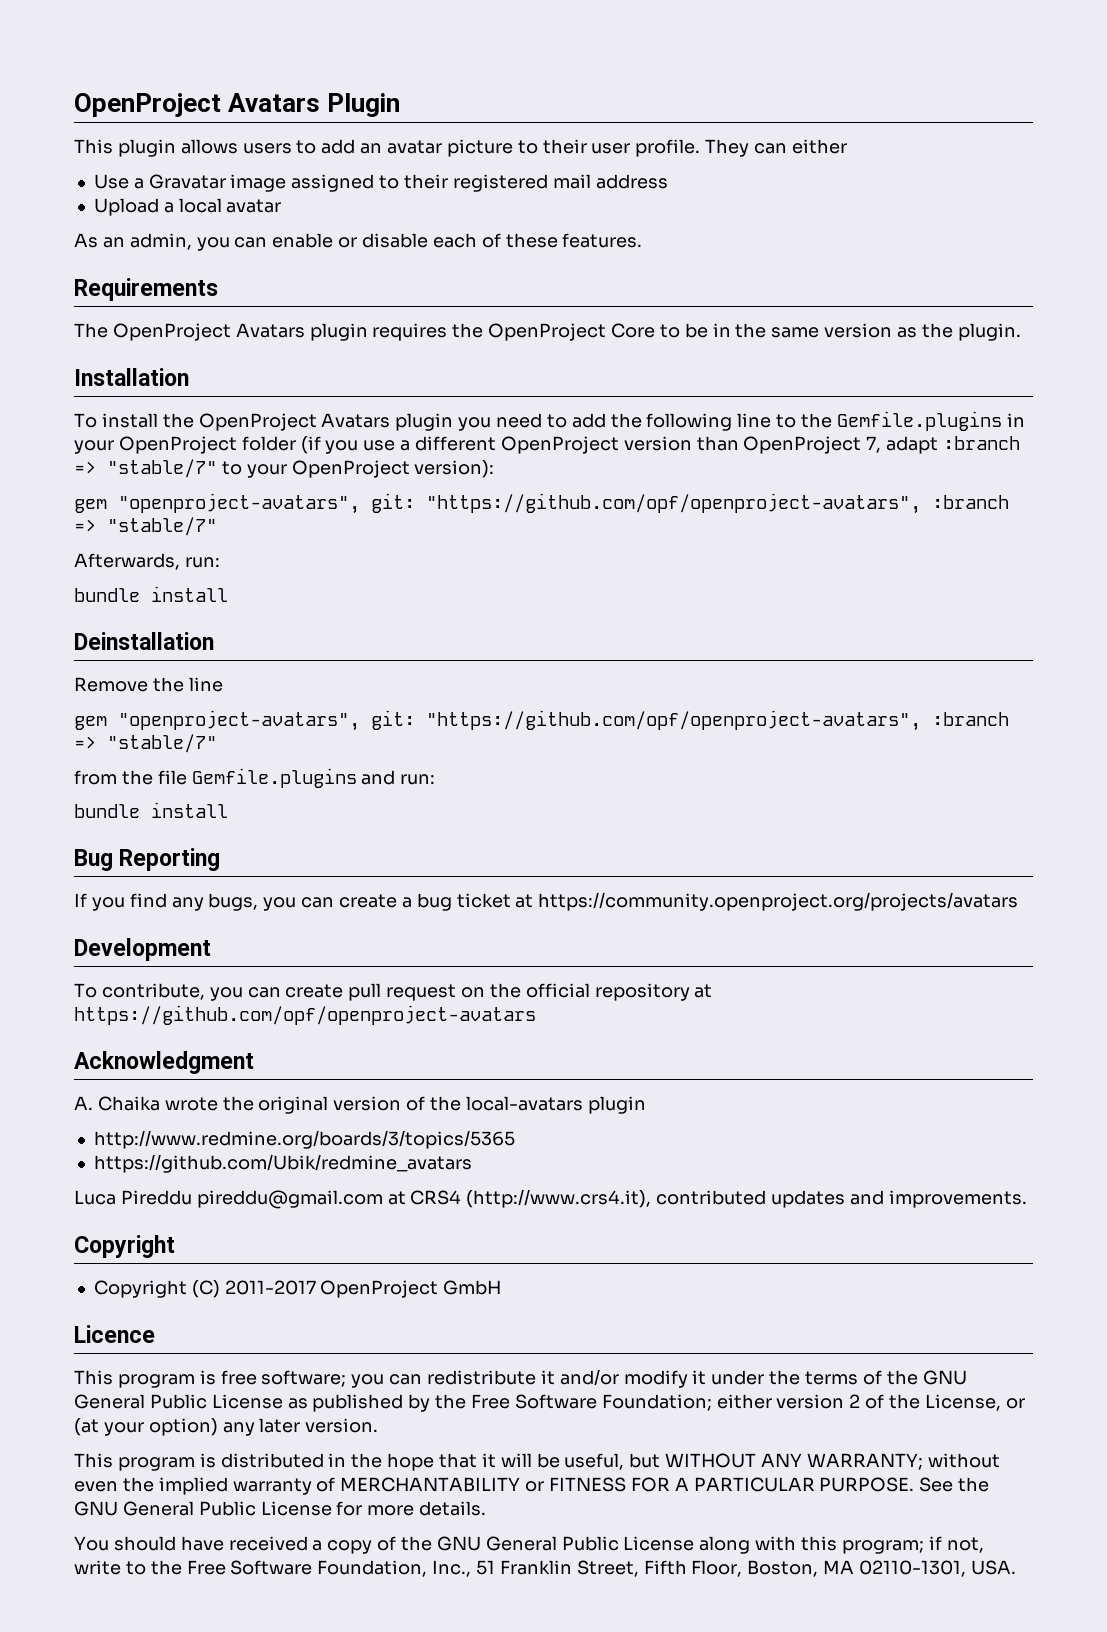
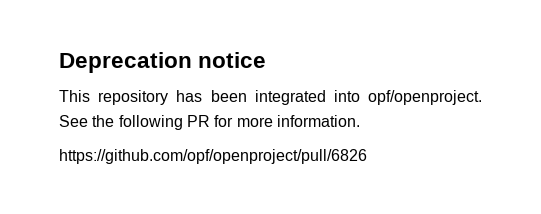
[74,93,401,117] [74,139,847,157] [93,174,668,192] [93,198,282,216] [74,233,643,251] [74,278,218,301] [74,323,1021,341] [74,368,189,386] [74,411,1025,431] [74,436,1021,454] [74,459,495,478] [74,493,1009,514] [74,517,217,536] [74,553,220,570] [74,586,228,602] [74,632,214,650] [74,677,223,692] [74,710,1009,731] [74,734,217,753] [74,768,436,788] [74,802,228,818] [74,848,221,871] [74,892,1019,911] [74,938,211,961] [74,983,713,1001] [74,1005,536,1025] [74,1051,254,1074] [74,1096,646,1114] [93,1130,515,1149] [93,1154,472,1173] [74,1189,1027,1209] [74,1235,175,1258] [93,1280,502,1298] [74,1325,155,1343] [74,1369,967,1388] [74,1394,1025,1412] [74,1418,379,1436] [74,1453,1000,1471] [74,1477,990,1495] [74,1501,487,1516] [74,1536,984,1554] [74,1560,1016,1577] OpenProject Avatars Plugin // This plugin allows users to add an avatar picture to their user profile. They can either // Use a Gravatar image assigned to their registered mail address // Upload a local avatar // As an admin, you can enable or disable each of these features. // Requirements // The OpenProject Avatars plugin requires the OpenProject Core to be in the same version as the plugin. // Installation // To install the OpenProject Avatars plugin you need to add the following line to the Gemfile.plugins in your OpenProject folder (if you use a different OpenProject version than OpenProject 7, adapt :branch => "stable/7" to your OpenProject version): // gem "openproject-avatars", git: "https://github.com/opf/openproject-avatars", :branch => "stable/7" // Afterwards, run: // bundle install // Deinstallation // Remove the line // gem "openproject-avatars", git: "https://github.com/opf/openproject-avatars", :branch => "stable/7" // from the file Gemfile.plugins and run: // bundle install // Bug Reporting // If you find any bugs, you can create a bug ticket at https://community.openproject.org/projects/avatars // Development // To contribute, you can create pull request on the official repository at https://github.com/opf/openproject-avatars // Acknowledgment // A. Chaika wrote the original version of the local-avatars plugin // http://www.redmine.org/boards/3/topics/5365 // https://github.com/Ubik/redmine_avatars // Luca Pireddu pireddu@gmail.com at CRS4 (http://www.crs4.it), contributed updates and improvements. // Copyright // Copyright (C) 2011-2017 OpenProject GmbH // Licence // This program is free software; you can redistribute it and/or modify it under the terms of the GNU General Public License as published by the Free Software Foundation; either version 2 of the License, or (at your option) any later version. // This program is distributed in the hope that it will be useful, but WITHOUT ANY WARRANTY; without even the implied warranty of MERCHANTABILITY or FITNESS FOR A PARTICULAR PURPOSE. See the GNU General Public License for more details. // You should have received a copy of the GNU General Public License along with this program; if not, write to the Free Software Foundation, Inc., 51 Franklin Street, Fifth Floor, Boston, MA 02110-1301, USA. -> [59,52,267,73] [59,90,483,105] [59,115,360,130] [59,149,367,164] Deprecation notice // This repository has been integrated into opf/openproject. See the following PR for more information. // https://github.com/opf/openproject/pull/6826

